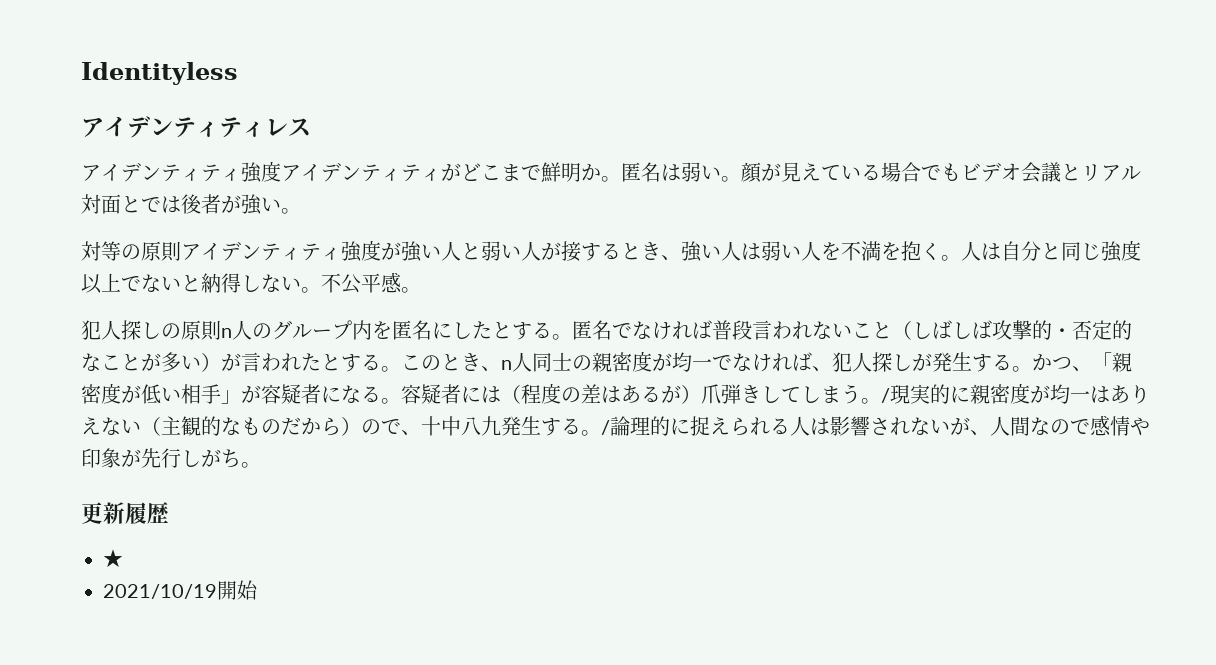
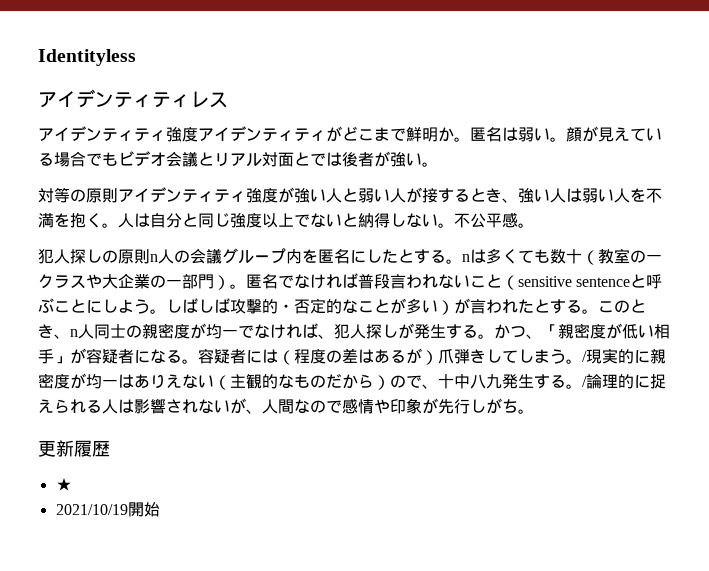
(272, 331) none -> [190,248,222,264] 会議
(572, 337) none -> [462,248,662,265] [38,273,246,290] nは多くても数十（教室の一クラスや大企業の一部門）。
(912, 330) none -> [518,274,663,289] [38,298,166,314] sensitive sentenceと呼ぶことにしよう。

